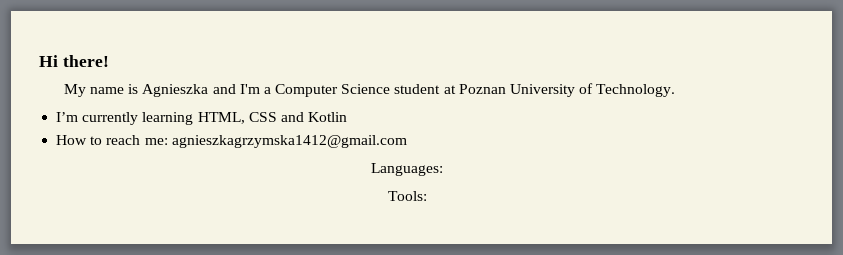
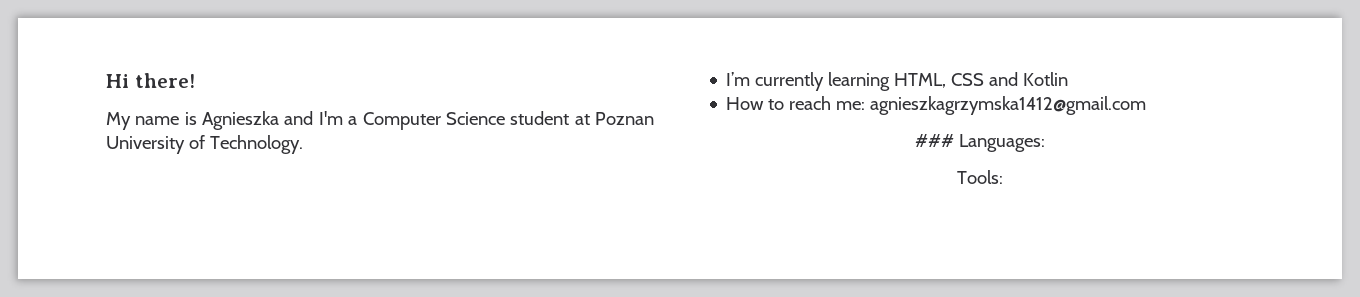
(407, 141) none -> [915,134,955,147] ###

